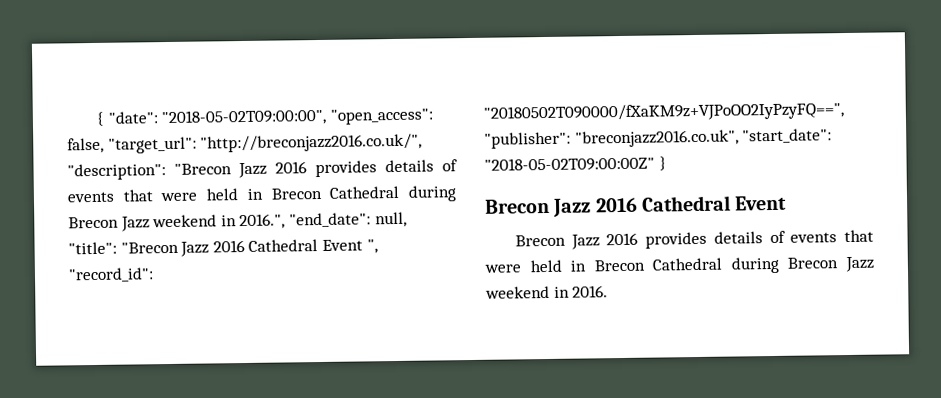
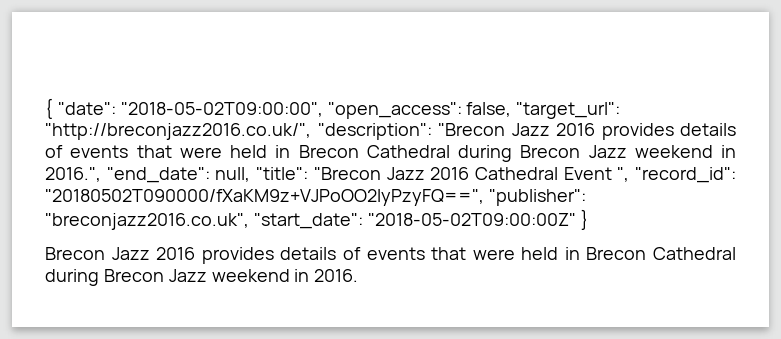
[485,195,788,217] // Brecon Jazz 2016 Cathedral Event -> (589, 219) none

